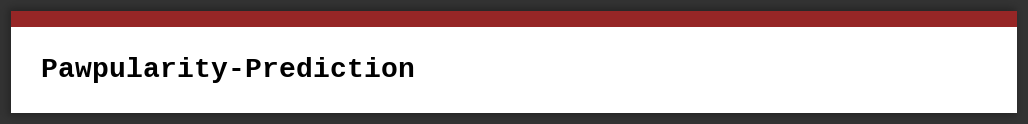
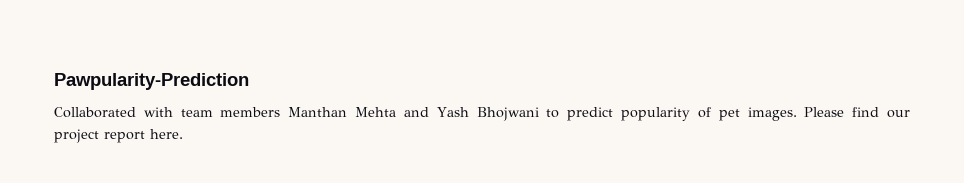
(415, 70) none -> [54,107,910,121] [54,129,183,143] // Collaborated with team members Manthan Mehta and Yash Bhojwani to predict popularity of pet images. Please find our project report here.

